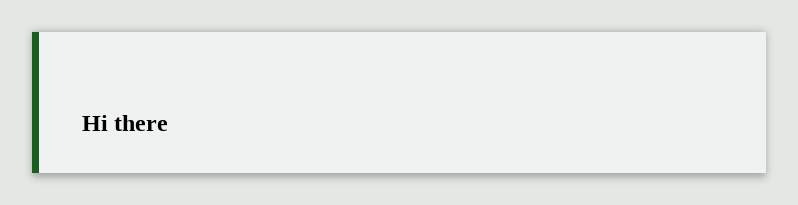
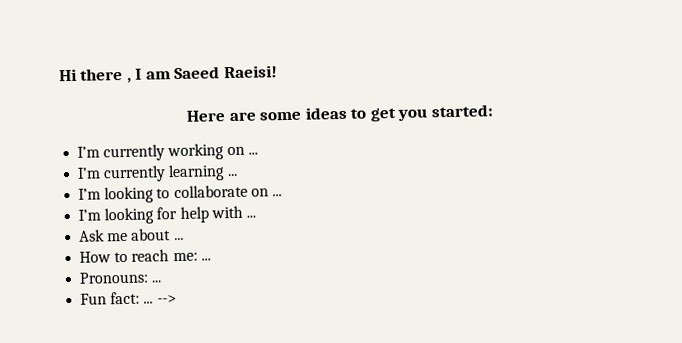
(169, 123) none -> [126,65,278,83] [185,104,495,122] [77,143,258,162] [77,164,238,183] [78,184,282,204] [78,205,256,225] [79,228,184,242] [79,249,211,263] [79,271,163,284] [80,291,177,305] , I am Saeed Raeisi! // Here are some ideas to get you started: // I’m currently working on ... // I’m currently learning ... // I’m looking to collaborate on ... // I’m looking for help with ... // Ask me about ... // How to reach me: ... // Pronouns: ... // Fun fact: ... -->

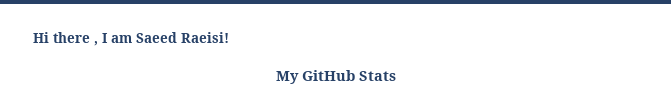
[185,104,495,122] [77,143,258,162] [77,164,238,183] [78,184,282,204] [78,205,256,225] [79,228,184,242] [79,249,211,263] [79,271,163,284] [80,291,177,305] Here are some ideas to get you started: // I’m currently working on ... // I’m currently learning ... // I’m looking to collaborate on ... // I’m looking for help with ... // Ask me about ... // How to reach me: ... // Pronouns: ... // Fun fact: ... --> -> [275,70,396,84] My GitHub Stats

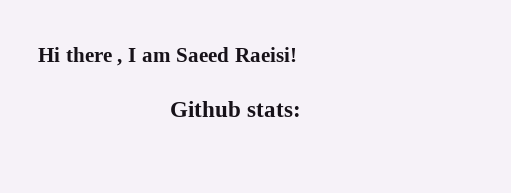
[275,70,396,84] My GitHub Stats -> [169,101,302,117] Github stats:

